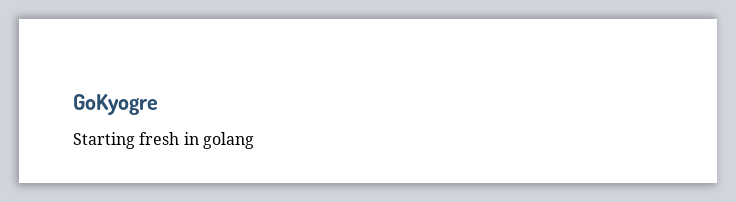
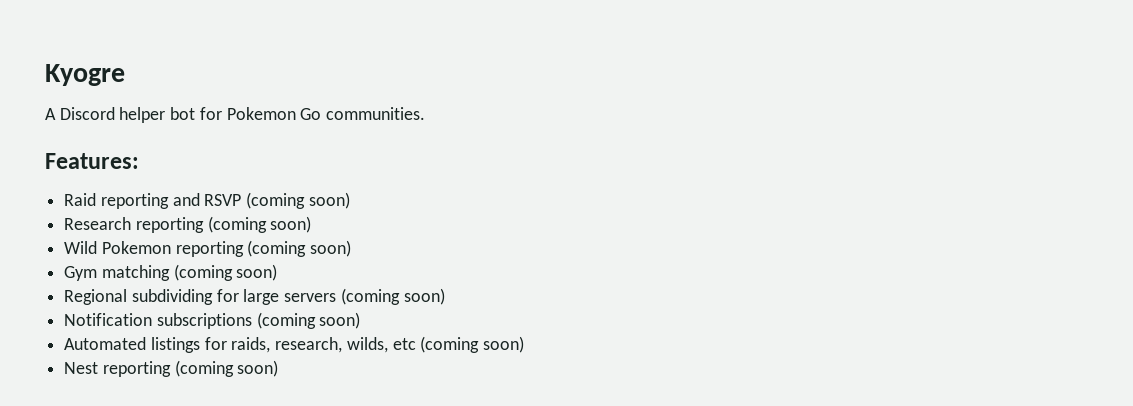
[73,94,158,115] [73,132,254,149] GoKyogre // Starting fresh in golang -> [45,64,125,86] [45,107,426,123] [45,153,139,169] [64,192,350,209] [64,216,312,233] [64,240,352,257] [64,264,278,281] [64,288,445,305] [64,312,361,329] [64,336,525,353] [64,360,279,377] Kyogre // A Discord helper bot for Pokemon Go communities. // Features: // Raid reporting and RSVP (coming soon) // Research reporting (coming soon) // Wild Pokemon reporting (coming soon) // Gym matching (coming soon) // Regional subdividing for large servers (coming soon) // Notification subscriptions (coming soon) // Automated listings for raids, research, wilds, etc (coming soon) // Nest reporting (coming soon)

